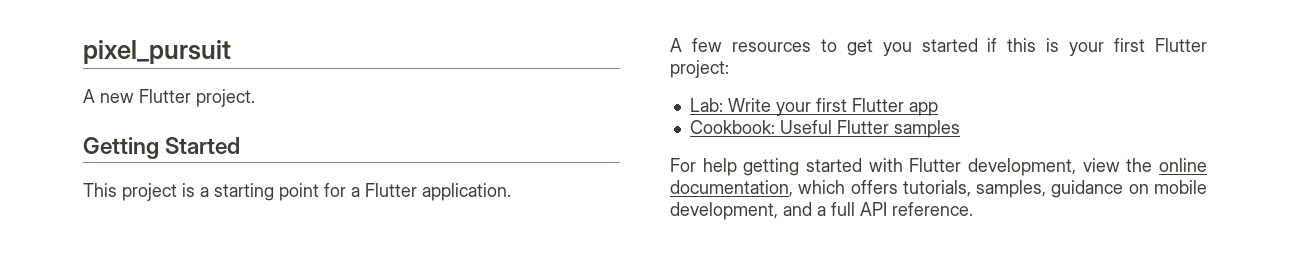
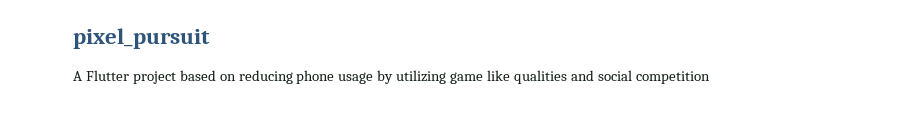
[100,89,255,107] [83,137,241,159] [83,183,511,201] [670,38,1207,56] [670,60,729,78] [689,98,938,116] [689,120,960,138] [670,158,1207,176] [670,180,1207,198] [670,202,973,220] new Flutter project. // Getting Started // This project is a starting point for a Flutter application. // A few resources to get you started if this is your first Flutter project: // Lab: Write your first Flutter app // Cookbook: Useful Flutter samples // For help getting started with Flutter development, view the online documentation, which offers tutorials, samples, guidance on mobile development, and a full API reference. -> [85,70,710,84] Flutter project based on reducing phone usage by utilizing game like qualities and social competition

